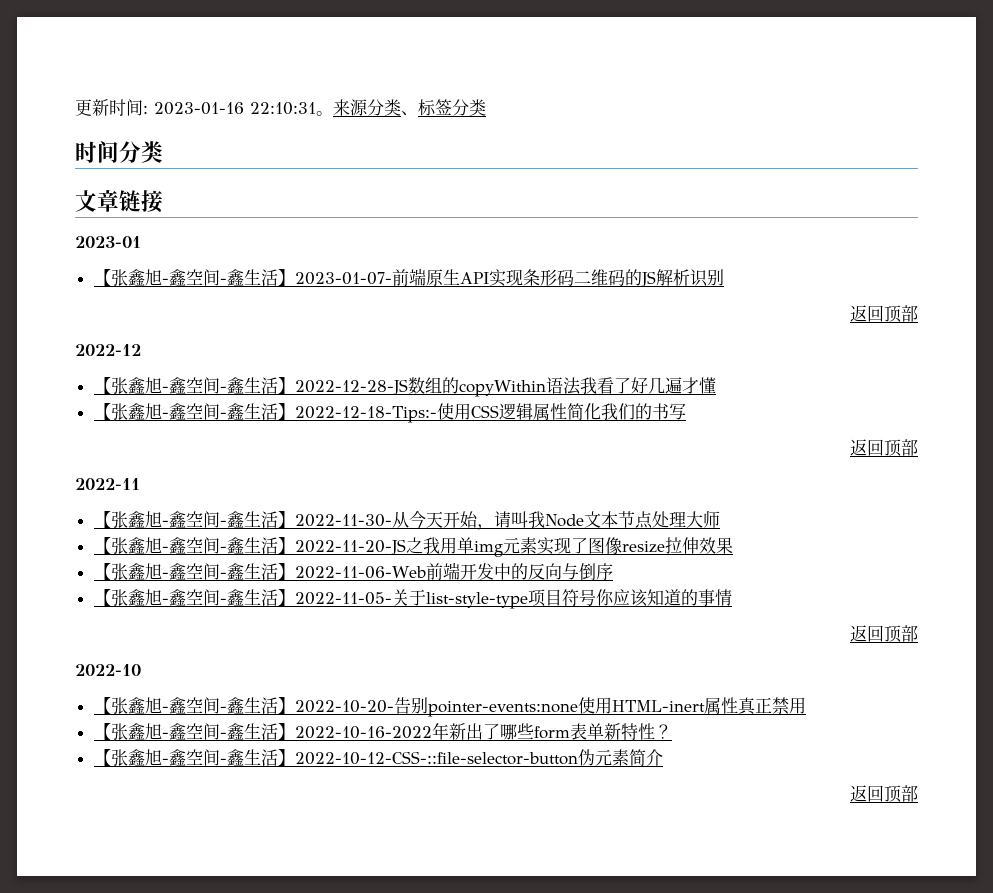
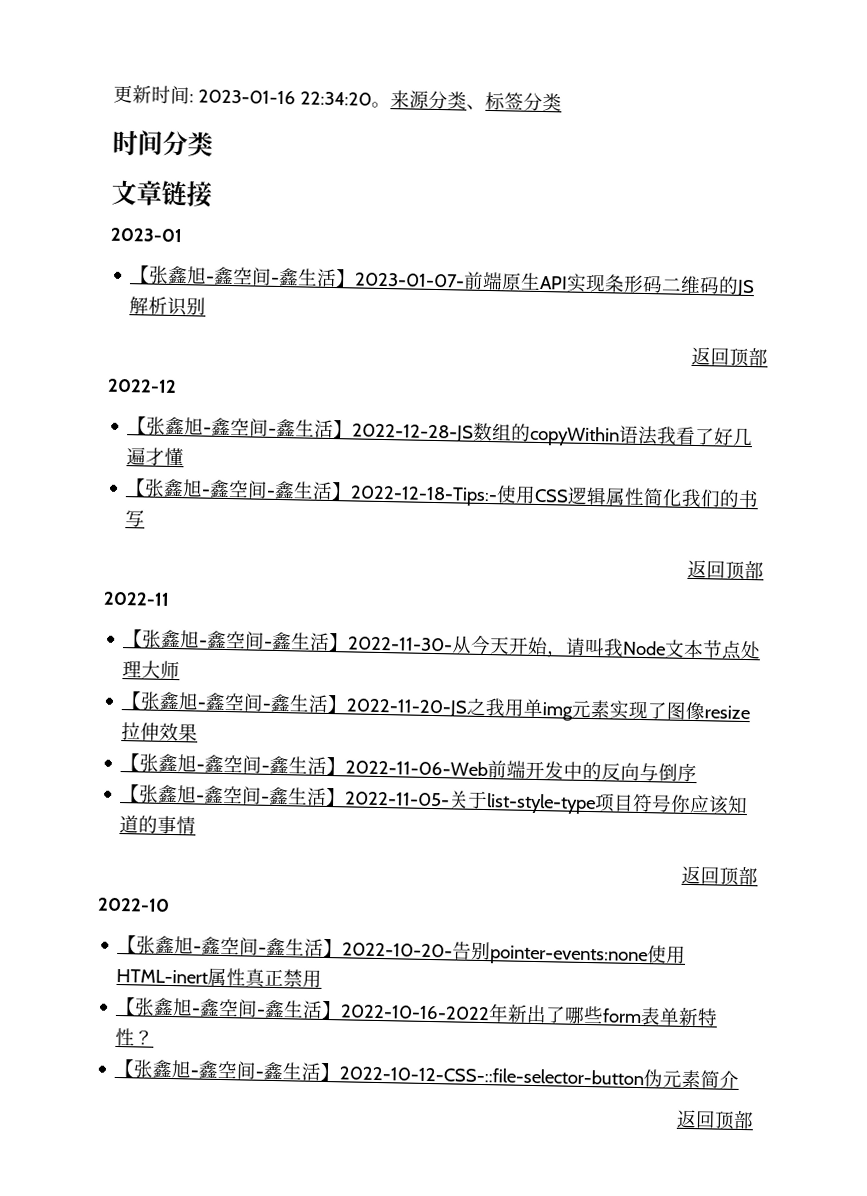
[250,102,316,115] 22:10:31 -> [299,91,372,106] 22:34:20

